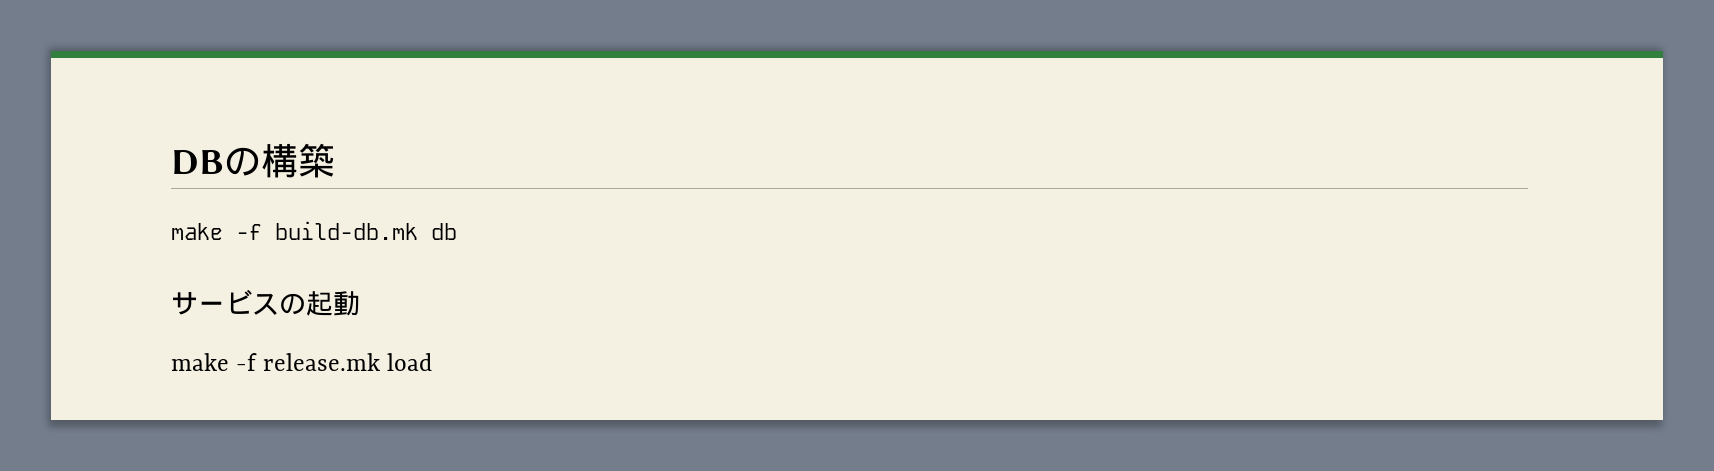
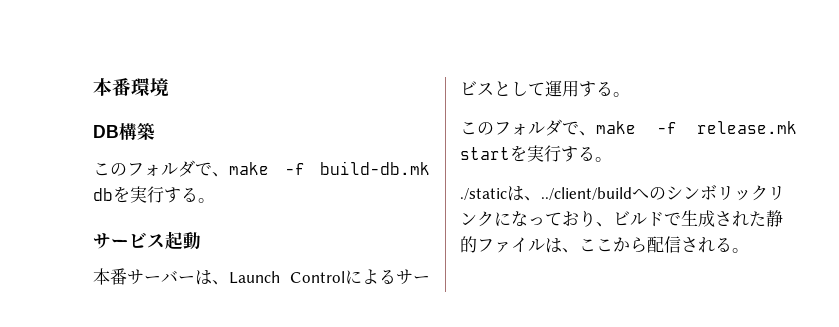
[171,143,335,178] DBの構築 // -> [93,78,169,97] [93,123,155,140] [93,160,229,177] 本番環境 // DB構築 // このフォルダで、
[171,289,306,315] // サービスの -> [113,186,215,203] [93,232,165,249] を実行する。 // サービス
[171,353,433,371] make -f release.mk load -> [93,268,430,285] [460,80,630,97] [460,119,797,136] [460,145,612,162] [460,184,785,201] [460,210,783,227] [460,236,749,253] 本番サーバーは、Launch Controlによるサービスとして運用する。 // このフォルダで、make -f release.mk startを実行する。 // ./staticは、../client/buildへのシンボリックリンクになっており、ビルドで生成された静的ファイルは、ここから配信される。

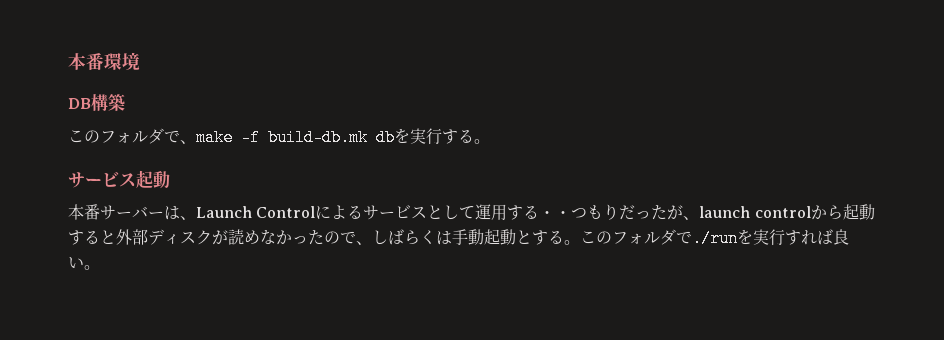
[613,92,630,97] [460,119,797,136] [460,145,612,162] [460,184,785,201] [460,210,783,227] [460,236,732,253] 。 // このフォルダで、make -f release.mk startを実行する。 // ./staticは、../client/buildへのシンボリックリンクになっており、ビルドで生成された静的ファイルは、ここから配信される -> [539,204,875,220] [68,229,849,247] [68,256,84,269] ・・つもりだったが、launch controlから起動すると外部ディスクが読めなかったので、しばらくは手動起動とする。このフォルダで./runを実行すれば良い

